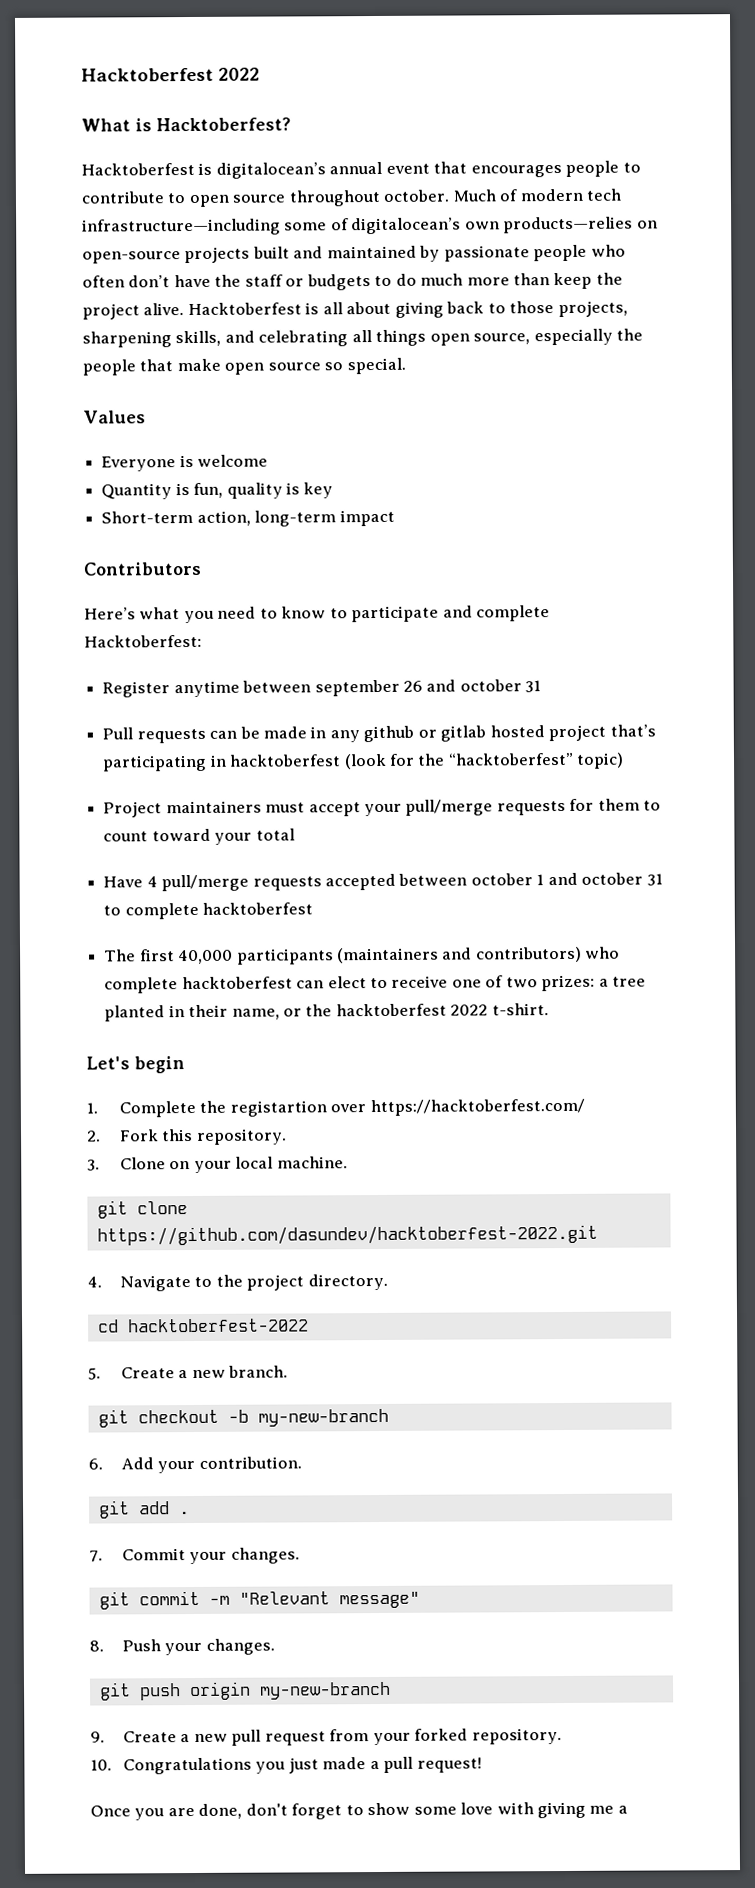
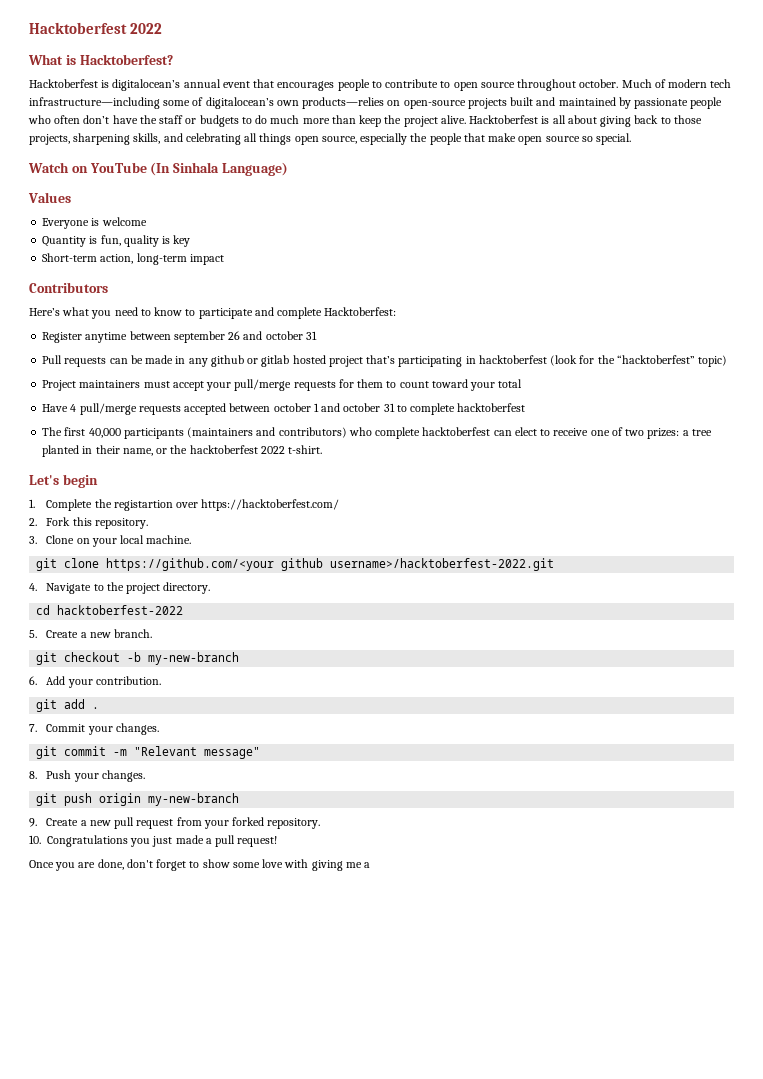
(406, 366) none -> [28,162,288,176] // Watch on YouTube (In Sinhala Language)
[96,1224,598,1246] https://github.com/dasundev/hacktoberfest-2022.git -> [106,558,555,571] https://github.com/<your github username>/hacktoberfest-2022.git

